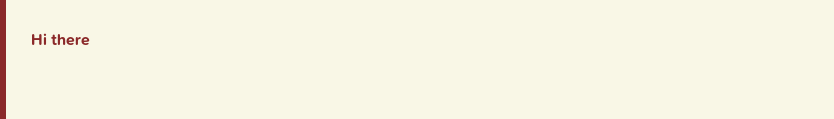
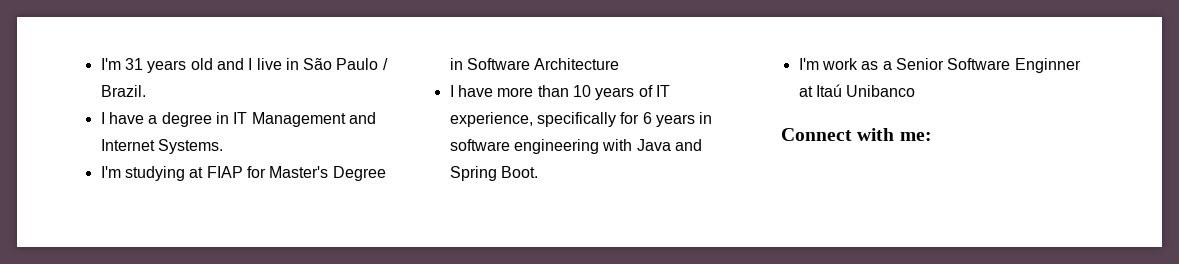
[31,33,91,46] Hi there -> [100,58,388,73] [100,85,146,97] [100,112,376,127] [100,139,223,154] [100,166,386,181] [449,58,620,70] [449,85,670,100] [449,112,713,127] [449,139,702,154] [449,166,538,181] [798,58,1081,73] [798,84,916,97] [781,128,932,141] I'm 31 years old and I live in São Paulo / Brazil. // I have a degree in IT Management and Internet Systems. // I'm studying at FIAP for Master's Degree in Software Architecture // I have more than 10 years of IT experience, specifically for 6 years in software engineering with Java and Spring Boot. // I'm work as a Senior Software Enginner at Itaú Unibanco // Connect with me:

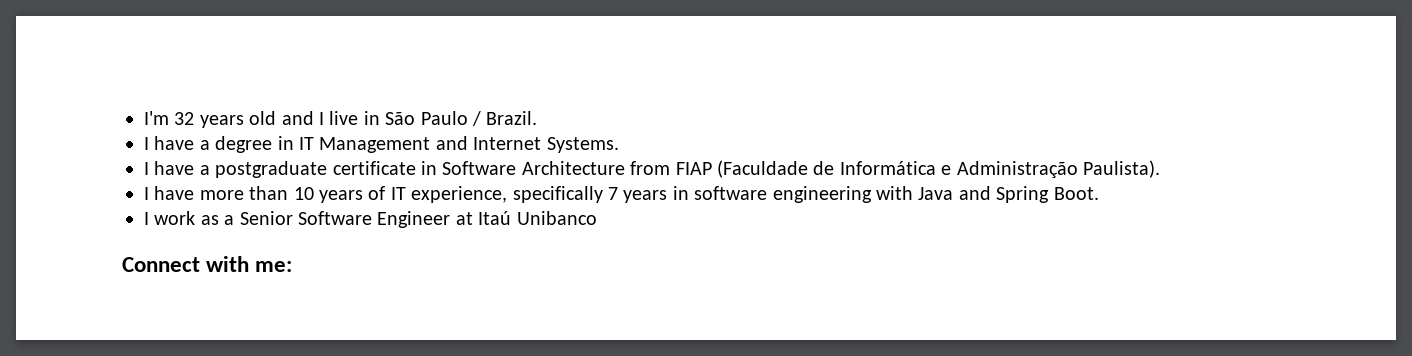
[100,58,143,70] I'm 31 -> [144,111,195,125] I'm 32
[100,166,386,181] [449,58,620,70] I'm studying at FIAP for Master's Degree in Software Architecture -> [144,160,1160,178] I have a postgraduate certificate in Software Architecture from FIAP (Faculdade de Informática e Administração Paulista).
[620,112,652,124] for 6 -> [608,187,618,200] 7
[798,58,819,70] I'm -> [144,212,149,225] I
[1014,58,1081,73] Enginner -> [377,211,451,228] Engineer

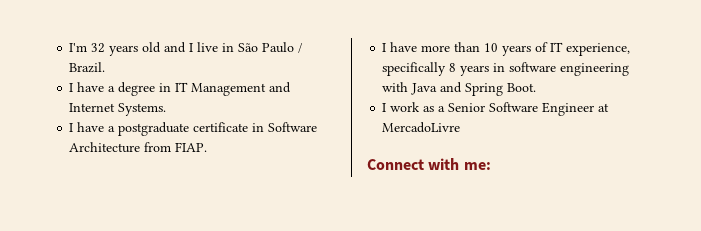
[675,160,1160,178] FIAP (Faculdade de Informática e Administração Paulista). -> [175,142,208,152] FIAP.
[608,187,618,200] 7 -> [449,63,457,72] 8
[478,211,597,225] Itaú Unibanco -> [382,122,461,133] MercadoLivre

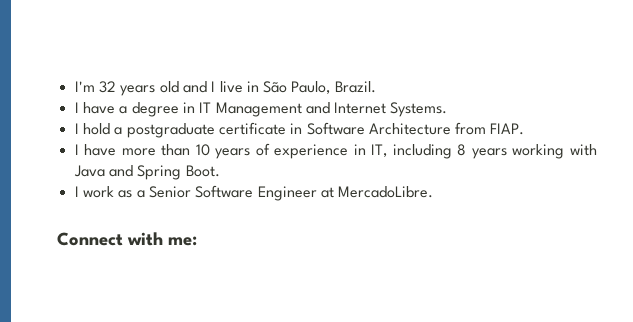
[262,42,304,53] Paulo / -> [291,81,331,94] Paulo,
[77,122,105,132] have -> [82,123,110,135] hold
[550,42,631,56] [382,62,630,76] IT experience, specifically 8 years in software engineering -> [274,144,565,159] experience in IT, including 8 years working
[382,122,461,133] MercadoLivre -> [338,186,434,198] MercadoLibre.

